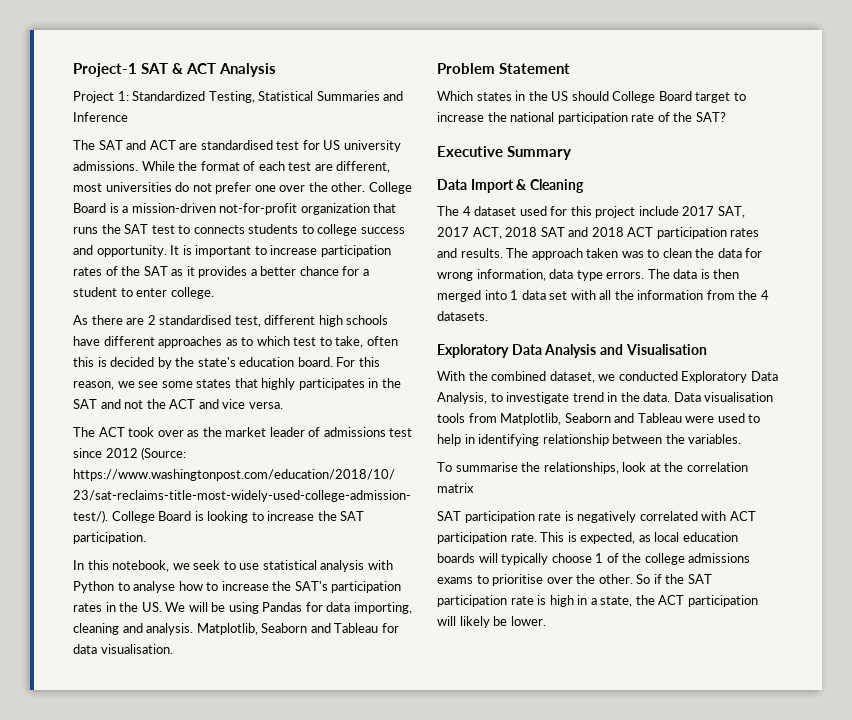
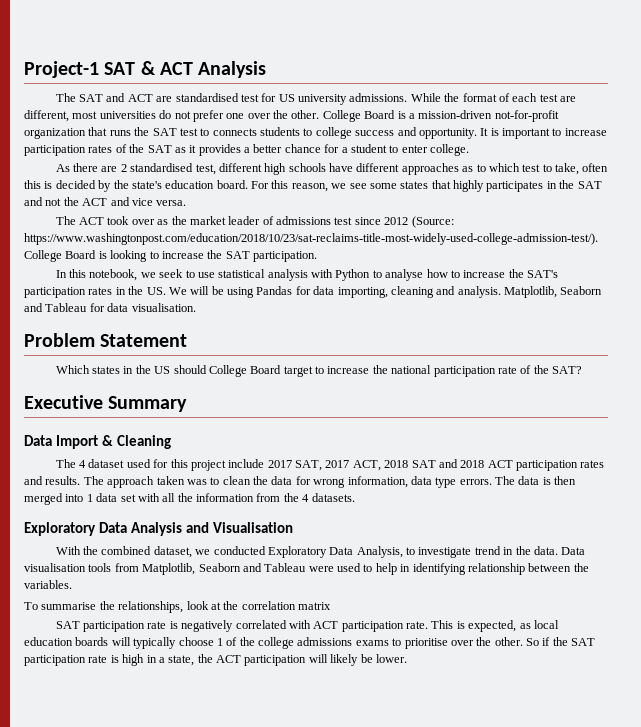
[73,91,404,103] [73,112,128,122] // Project 1: Standardized Testing, Statistical Summaries and Inference -> (267, 69) none

